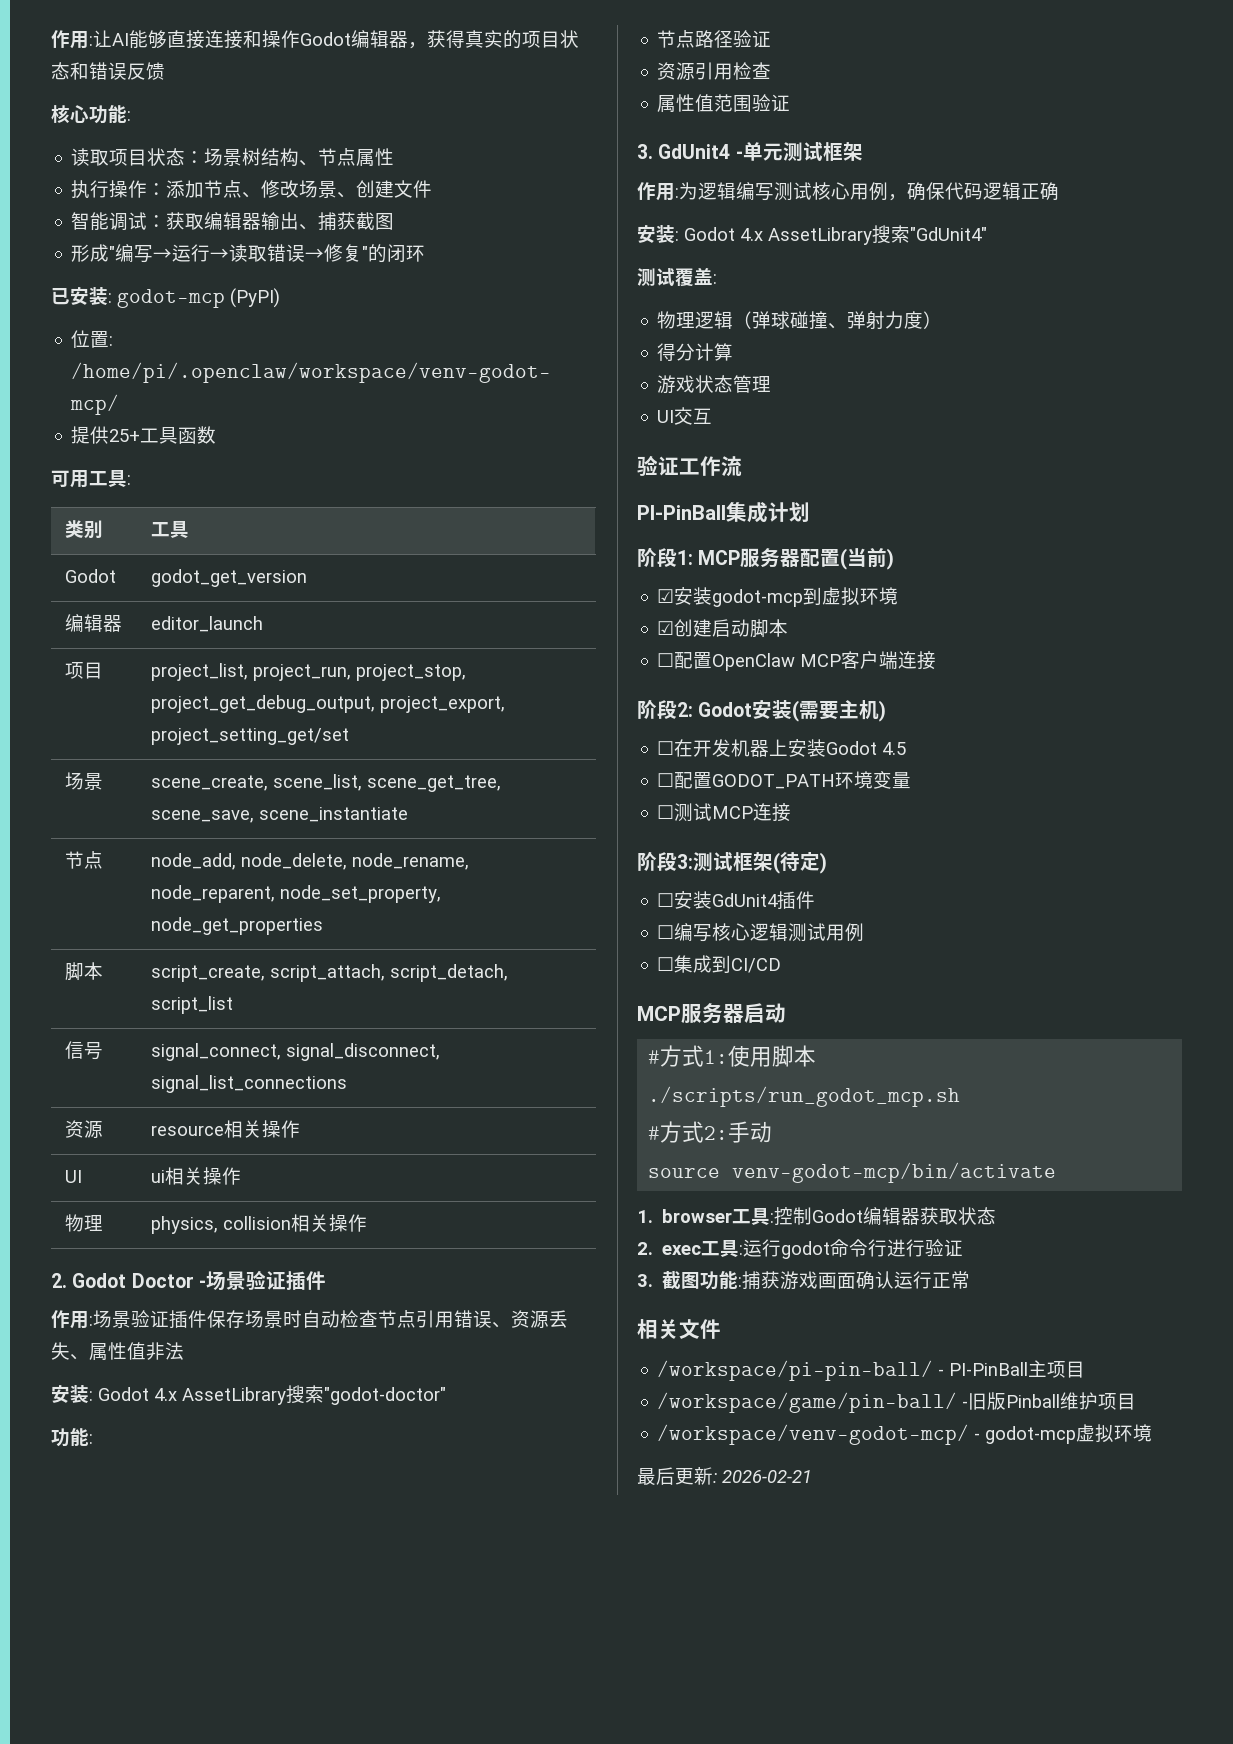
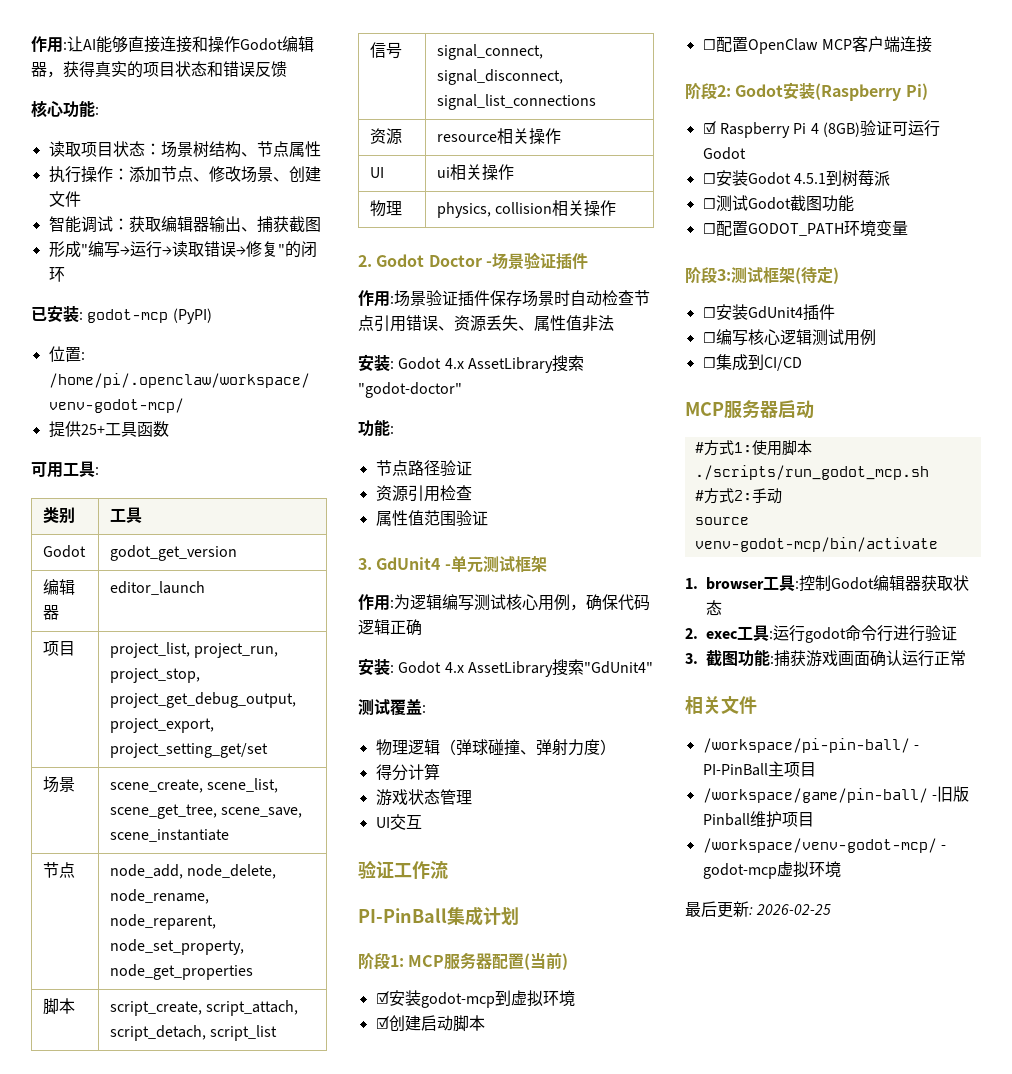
[792,700,887,722] [657,739,907,757] (需要主机) // ☐在开发机器上安装Godot 4.5 -> [815,83,928,101] [702,120,940,138] [702,147,746,160] [702,170,890,187] [702,195,854,212] (Raspberry Pi) // ☑ Raspberry Pi 4 (8GB)验证可运行Godot // ☐安装Godot 4.5.1到树莓派 // ☐测试Godot截图功能
[657,803,792,822] // ☐测试MCP连接 -> (908, 228) none
[722,1470,812,1483] 2026-02-21 -> [756,904,832,915] 2026-02-25

